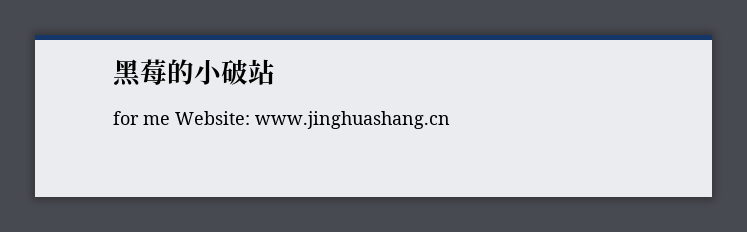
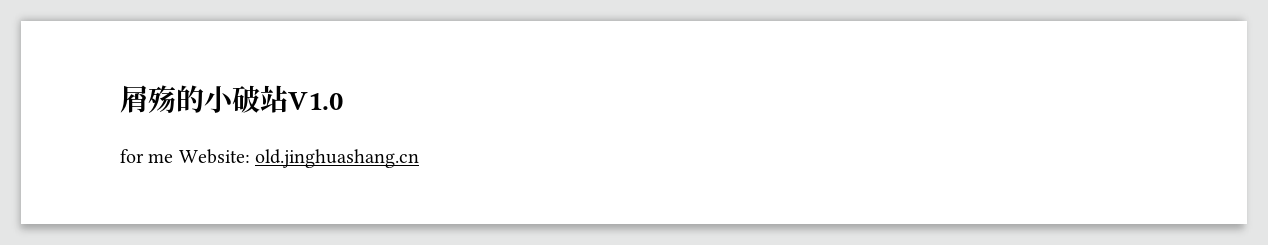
[113,59,167,87] 黑莓 -> [120,85,176,113] 屑殇
(275, 72) none -> [288,92,343,110] V1.0
[255,111,450,129] www.jinghuashang.cn -> [255,149,420,168] old.jinghuashang.cn

